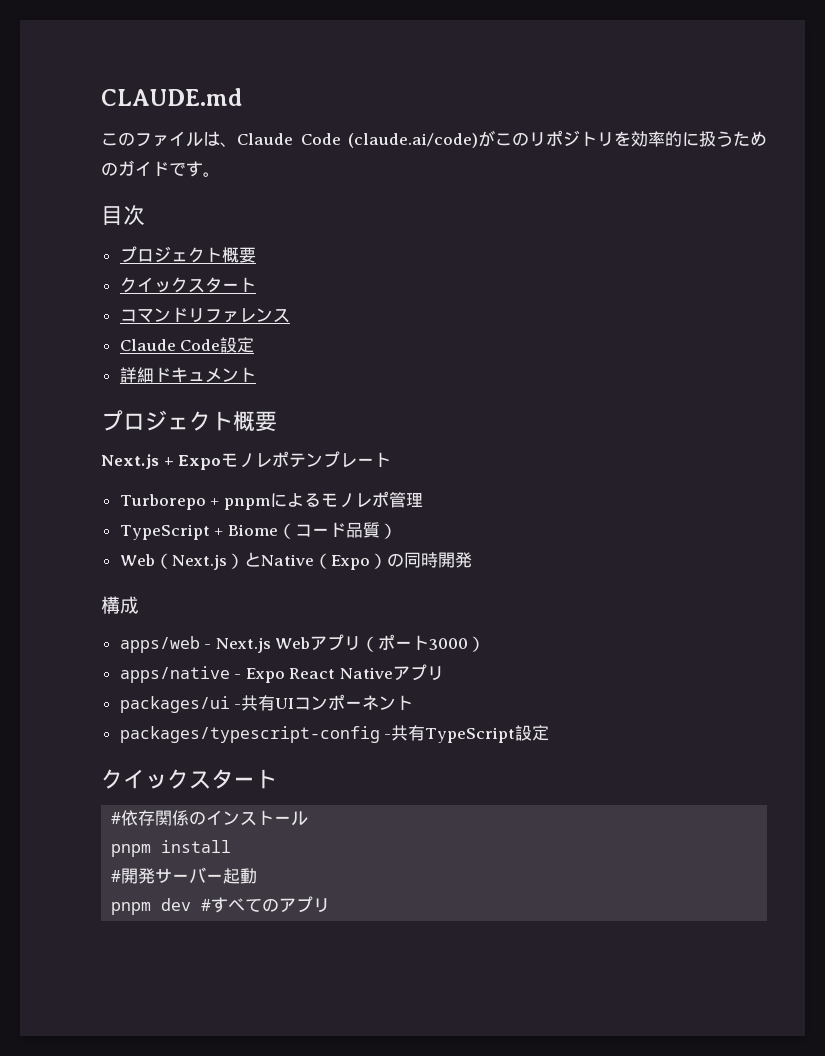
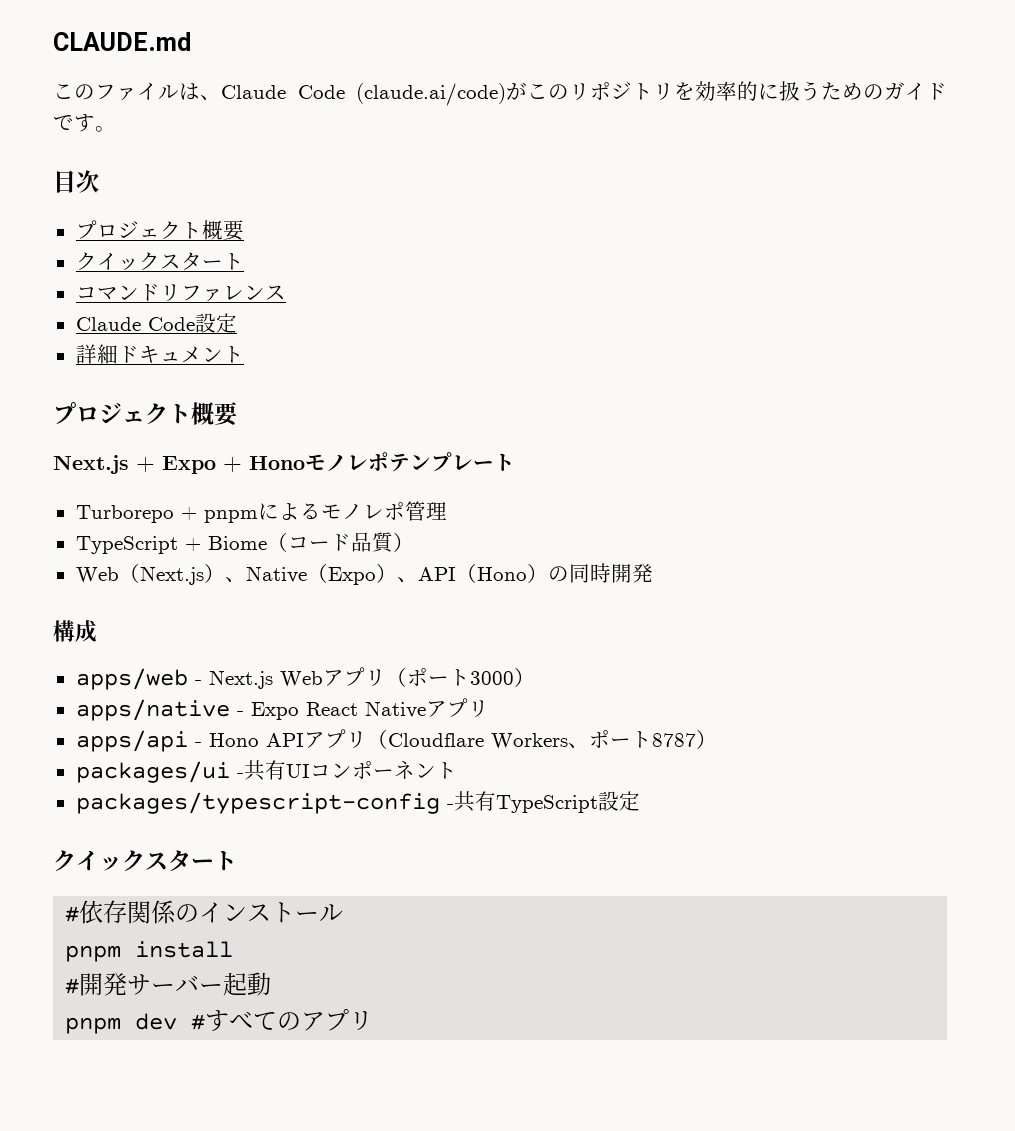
(222, 462) none -> [223,456,305,472] + Hono
[243,552,261,567] と -> [224,577,246,583] 、
(387, 561) none -> [396,563,548,583] 、API（Hono）
(445, 673) none -> [75,729,717,752] // apps/api - Hono APIアプリ（Cloudflare Workers、ポート8787）

